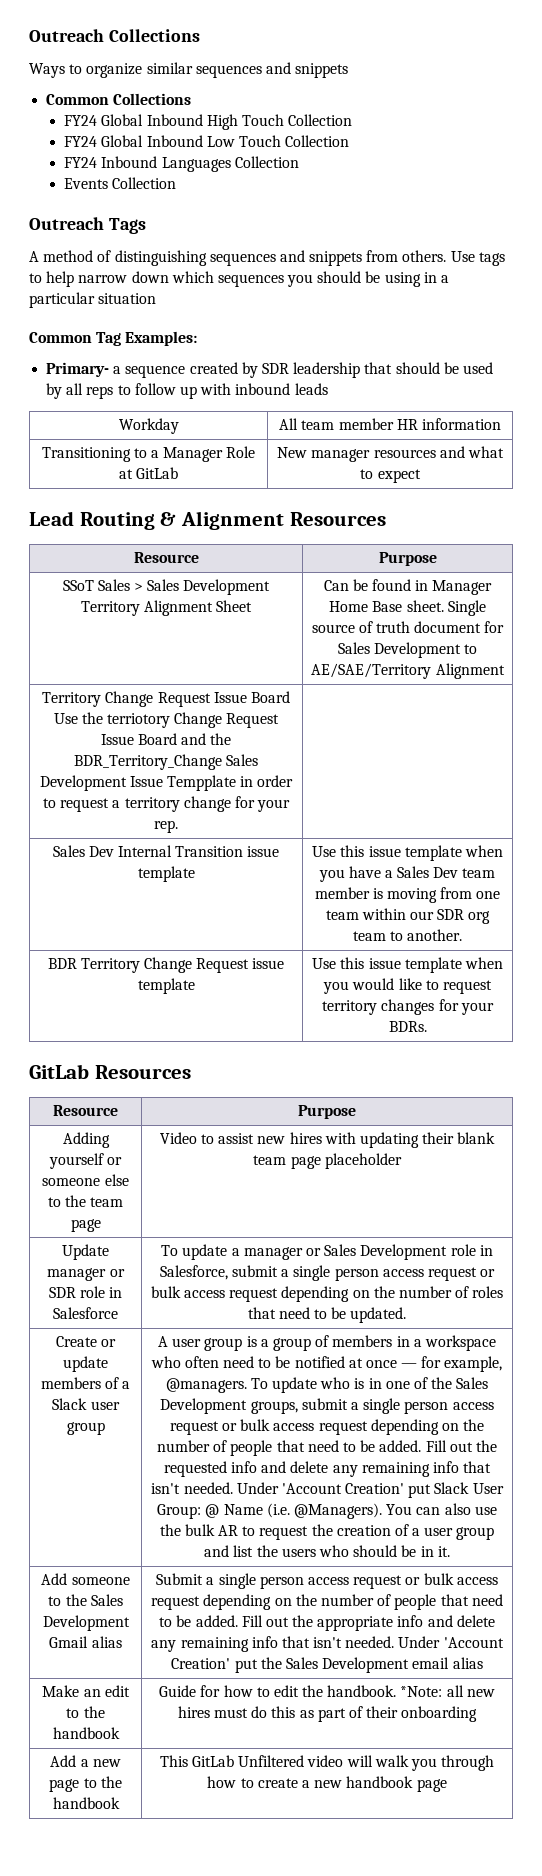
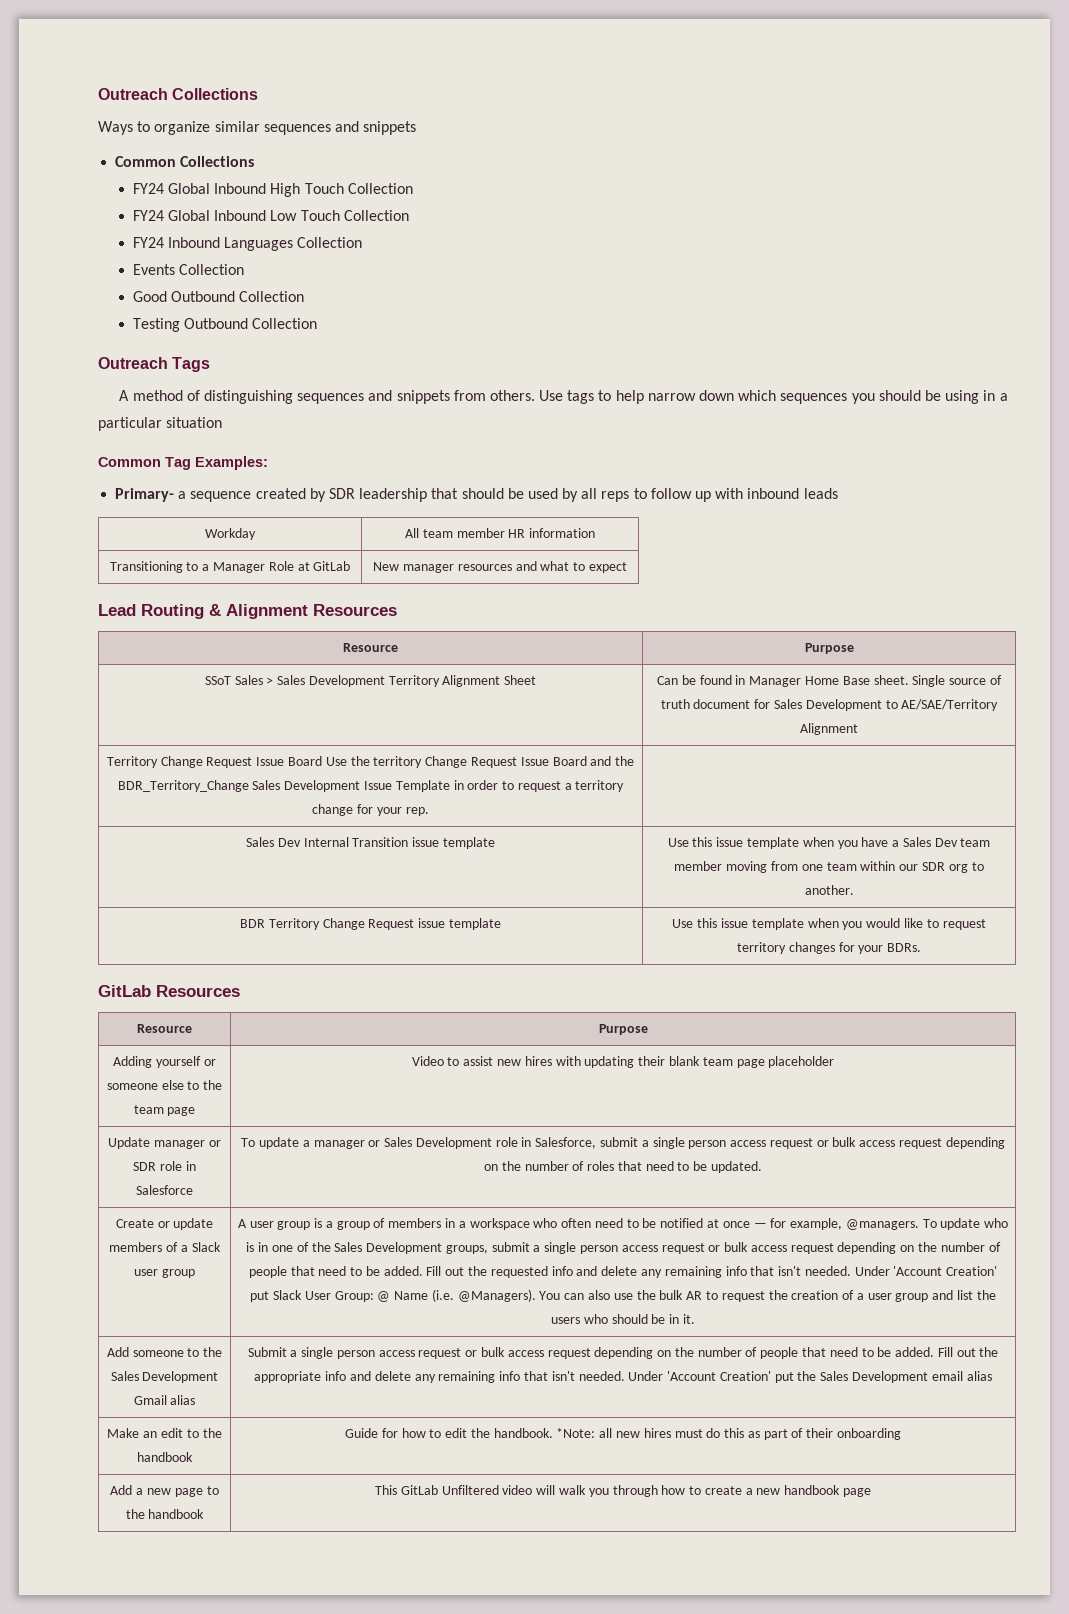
(177, 183) none -> [132,291,305,302] [132,318,318,332] // Good Outbound Collection // Testing Outbound Collection
[107,713,170,728] terriotory -> [373,756,423,768] territory
[167,775,236,791] Tempplate -> [395,780,450,792] Template
[372,888,383,899] is -> (723, 866) none
[352,931,386,941] team -> (968, 868) none

